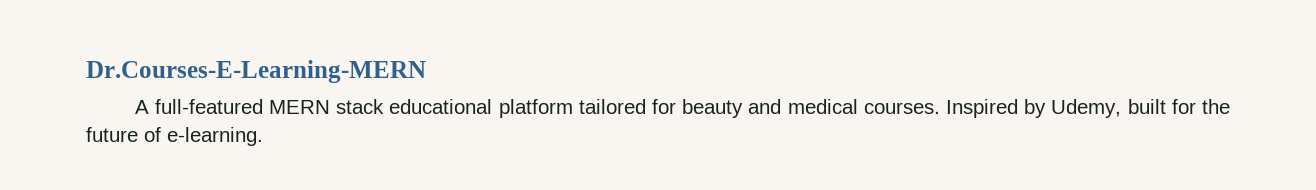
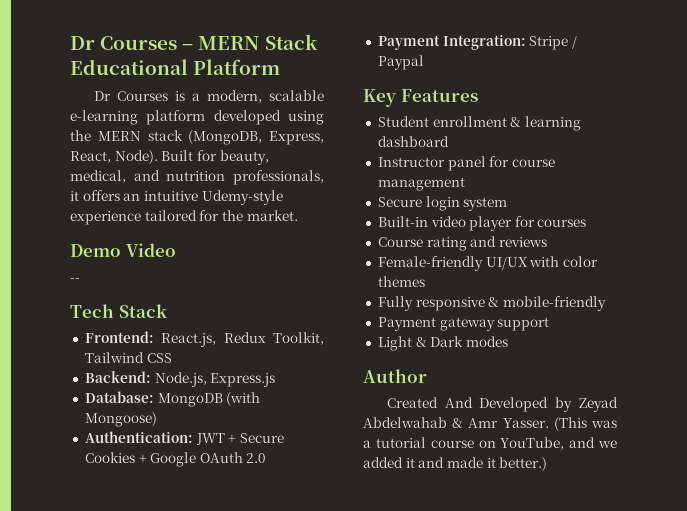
[86,60,426,83] [134,99,1230,118] [86,127,263,146] Dr.Courses-E-Learning-MERN // A full-featured MERN stack educational platform tailored for beauty and medical courses. Inspired by Udemy, built for the future of e-learning. -> [70,34,318,50] [70,59,281,75] [93,90,324,103] [70,110,324,125] [70,130,324,145] [70,150,269,165] [70,170,324,185] [70,190,283,205] [70,210,298,225] [70,243,176,257] [70,278,80,282] [70,304,167,318] [84,331,324,347] [84,352,172,363] [84,371,276,387] [84,391,261,407] [84,412,157,427] [84,431,284,445] [84,452,267,467] [377,35,577,50] [377,55,424,70] [363,89,478,107] [377,116,581,131] [377,136,449,147] [377,156,555,171] [377,177,465,191] [377,196,508,211] [377,216,587,231] [377,236,547,251] [377,256,598,271] [377,276,425,287] [377,296,606,311] [377,317,550,331] [377,336,508,351] [363,369,427,383] [386,397,618,412] [363,417,617,431] [363,437,617,450] [363,457,548,471] Dr Courses – MERN Stack Educational Platform // Dr Courses is a modern, scalable e-learning platform developed using the MERN stack (MongoDB, Express, React, Node). Built for beauty, medical, and nutrition professionals, it offers an intuitive Udemy-style experience tailored for the market. // Demo Video // -- // Tech Stack // Frontend: React.js, Redux Toolkit, Tailwind CSS // Backend: Node.js, Express.js // Database: MongoDB (with Mongoose) // Authentication: JWT + Secure Cookies + Google OAuth 2.0 // Payment Integration: Stripe / Paypal // Key Features // Student enrollment & learning dashboard // Instructor panel for course management // Secure login system // Built-in video player for courses // Course rating and reviews // Female-friendly UI/UX with color themes // Fully responsive & mobile-friendly // Payment gateway support // Light & Dark modes // Author // Created And Developed by Zeyad Abdelwahab & Amr Yasser. (This was a tutorial course on YouTube, and we added it and made it better.)

